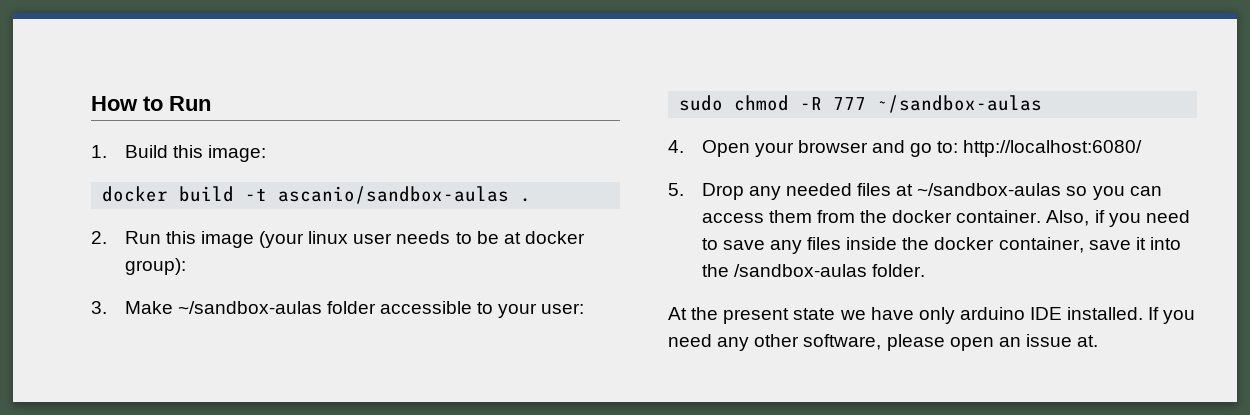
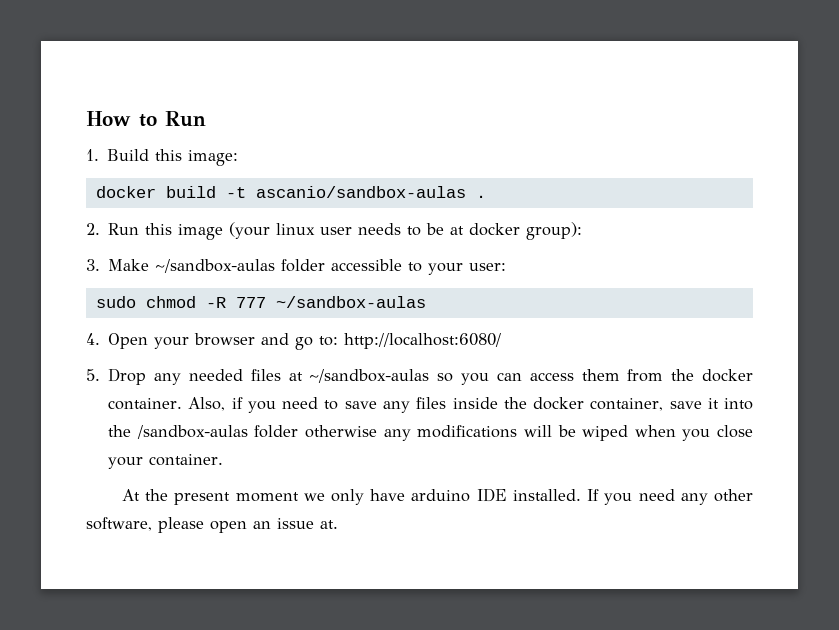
[871,264,925,277] folder. -> [254,425,754,441] [108,454,224,469] folder otherwise any modifications will be wiped when you close your container.
[793,307,955,324] state we have only -> [235,489,406,505] moment we only have

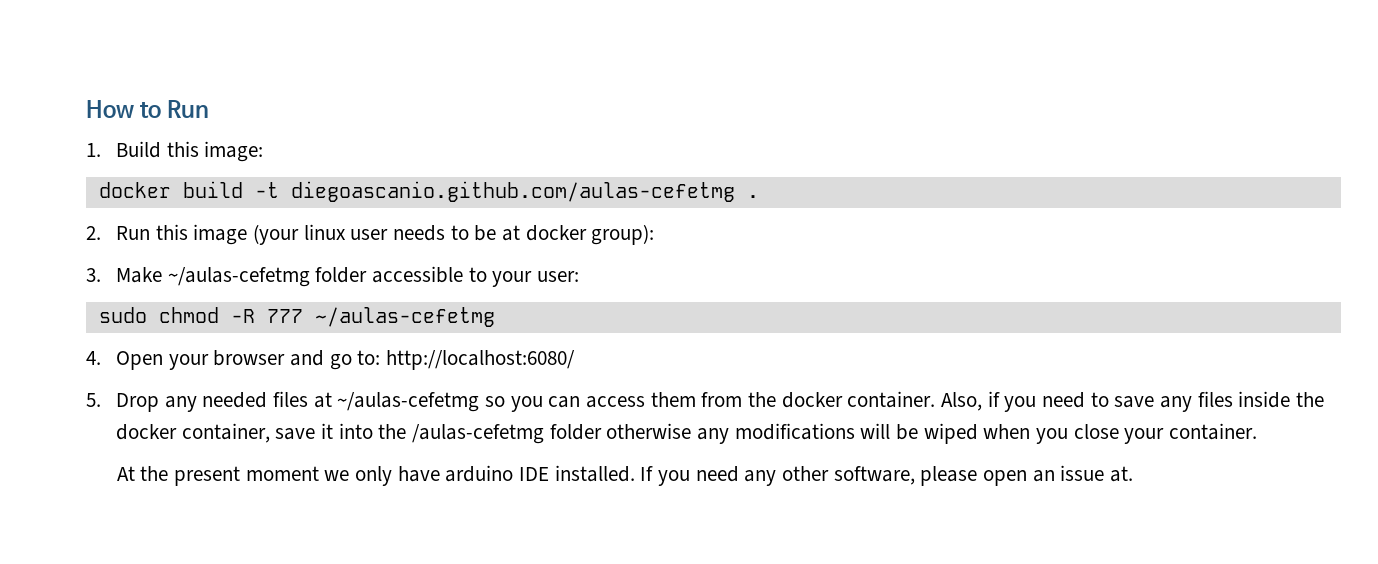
[255,186,466,198] ascanio/sandbox-aulas -> [290,181,735,202] diegoascanio.github.com/aulas-cefetmg
[155,259,276,273] ~/sandbox-aulas -> [167,267,310,287] ~/aulas-cefetmg
[275,296,426,308] ~/sandbox-aulas -> [314,307,495,327] ~/aulas-cefetmg
[309,369,430,383] ~/sandbox-aulas -> [337,392,480,412] ~/aulas-cefetmg
[136,425,248,439] /sandbox-aulas -> [411,424,544,444] /aulas-cefetmg

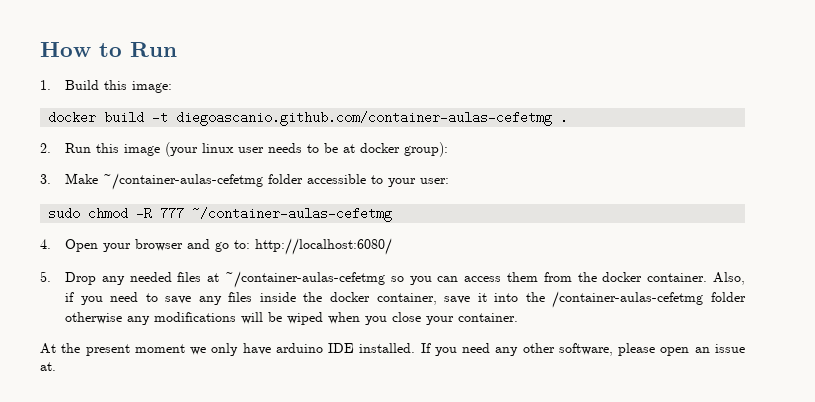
[290,181,735,202] diegoascanio.github.com/aulas-cefetmg -> [176,111,553,126] diegoascanio.github.com/container-aulas-cefetmg
[167,267,310,287] ~/aulas-cefetmg -> [102,173,263,190] ~/container-aulas-cefetmg
[314,307,495,327] ~/aulas-cefetmg -> [192,207,393,222] ~/container-aulas-cefetmg
[337,392,480,412] ~/aulas-cefetmg -> [224,271,385,288] ~/container-aulas-cefetmg
[411,424,544,444] /aulas-cefetmg -> [552,291,704,308] /container-aulas-cefetmg

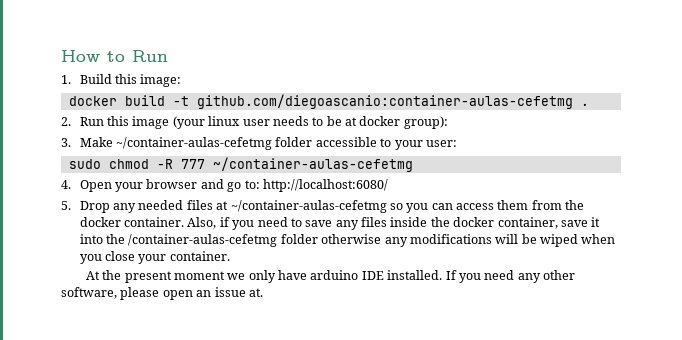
[176,111,553,126] diegoascanio.github.com/container-aulas-cefetmg -> [196,94,573,109] github.com/diegoascanio:container-aulas-cefetmg

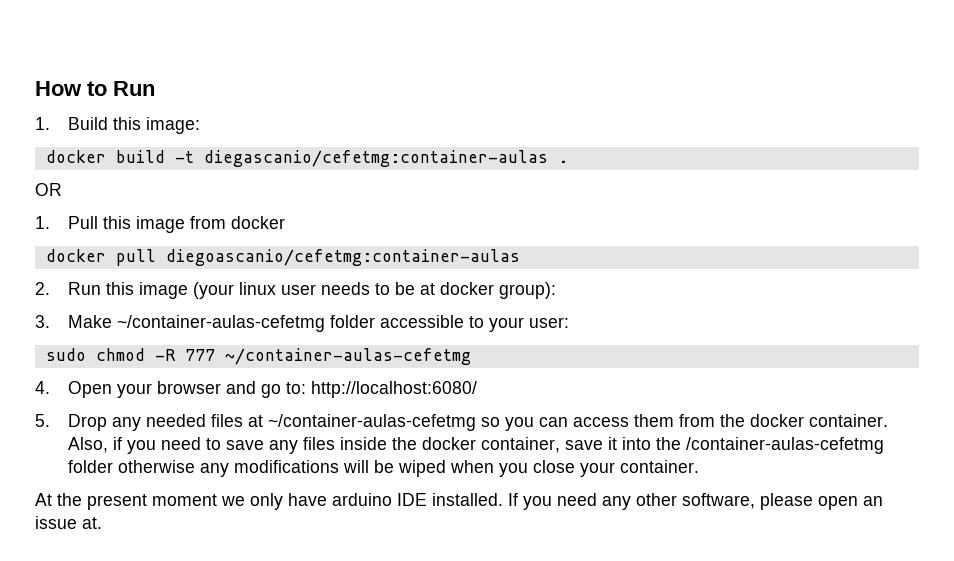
[196,94,573,109] github.com/diegoascanio:container-aulas-cefetmg -> [203,150,548,167] diegascanio/cefetmg:container-aulas
(589, 104) none -> [35,183,62,196] [35,216,285,233] [45,249,520,266] // OR // 1. Pull this image from docker // docker pull diegoascanio/cefetmg:container-aulas

